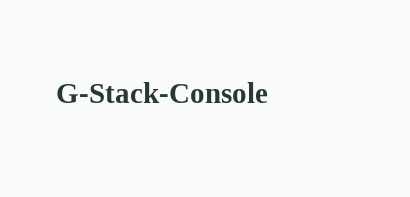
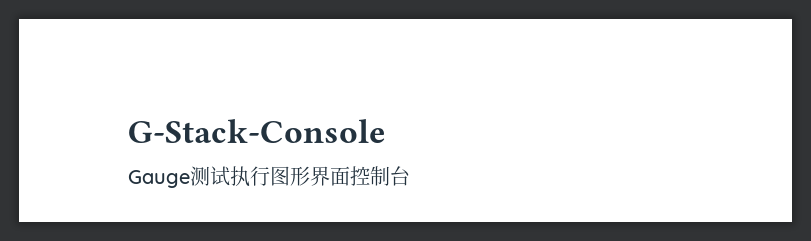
(268, 92) none -> [128,166,410,188] // Gauge测试执行图形界面控制台

